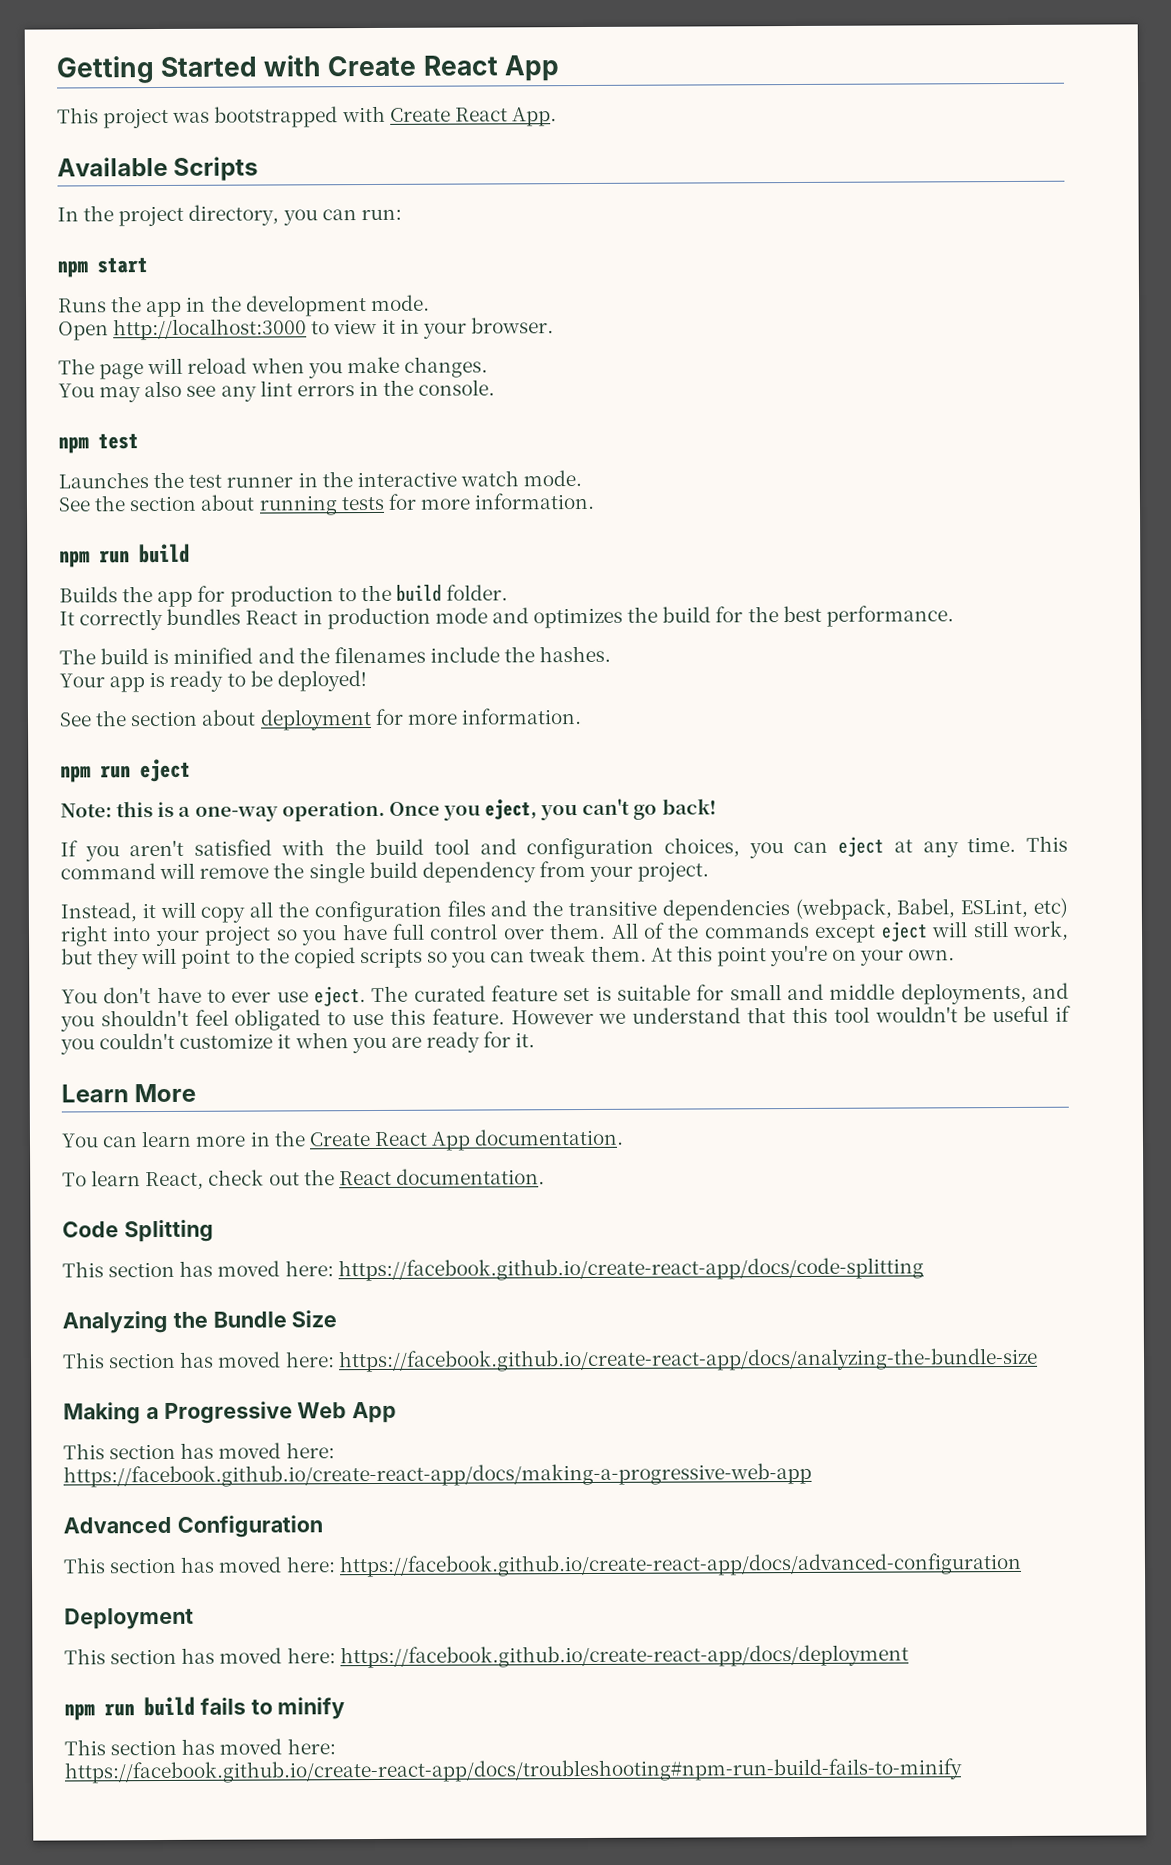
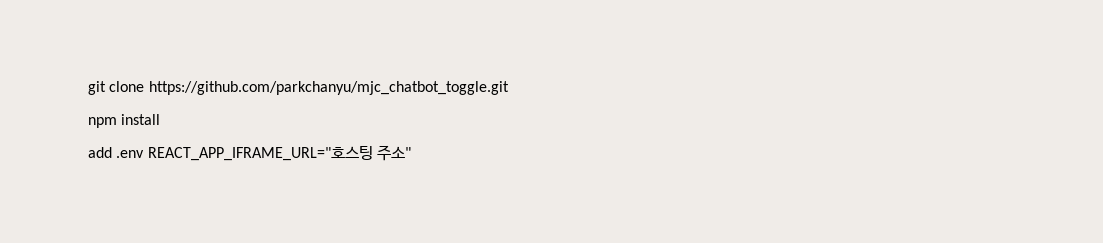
[56,55,559,84] [57,105,557,129] [57,156,259,181] [57,204,402,227] [57,257,148,278] [58,294,430,318] [58,317,554,341] [58,356,488,380] [58,379,496,403] [58,433,139,454] [58,470,583,489] [58,492,596,516] [59,543,190,568] [59,584,509,608] [59,605,954,631] [59,645,612,665] [59,670,367,693] [59,708,582,731] [60,758,191,783] [60,798,717,822] [60,835,1069,862] [60,860,710,884] [60,897,1068,923] [60,920,1070,947] [61,944,956,970] [61,982,1070,1007] [60,1005,1072,1032] [60,1031,536,1055] [61,1083,197,1103] [61,1128,625,1151] [62,1168,545,1191] [62,1219,214,1243] [62,1257,924,1282] [62,1310,338,1334] [62,1347,1038,1373] [63,1401,398,1425] [63,1442,335,1460] [63,1462,812,1488] [63,1515,323,1538] [63,1552,1022,1578] [64,1607,194,1630] [64,1644,909,1669] [64,1696,346,1721] [64,1738,336,1756] [64,1758,962,1784] Getting Started with Create React App // This project was bootstrapped with Create React App. // Available Scripts // In the project directory, you can run: // npm start // Runs the app in the development mode. // Open http://localhost:3000 to view it in your browser. // The page will reload when you make changes. // You may also see any lint errors in the console. // npm test // Launches the test runner in the interactive watch mode. // See the section about running tests for more information. // npm run build // Builds the app for production to the build folder. // It correctly bundles React in production mode and optimizes the build for the best performance. // The build is minified and the filenames include the hashes. // Your app is ready to be deployed! // See the section about deployment for more information. // npm run eject // Note: this is a one-way operation. Once you eject, you can't go back! // If you aren't satisfied with the build tool and configuration choices, you can eject at any time. This command will remove the single build dependency from your project. // Instead, it will copy all the configuration files and the transitive dependencies (webpack, Babel, ESLint, etc) right into your project so you have full control over them. All of the commands except eject will still work, but they will point to the copied scripts so you can tweak them. At this point you're on your own. // You don't have to ever use eject. The curated feature set is suitable for small and middle deployments, and you shouldn't feel obligated to use this feature. However we understand that this tool wouldn't be useful if you couldn't customize it when you are ready for it. // Learn More // You can learn more in the Create React App documentation. // To learn React, check out the React documentation. // Code Splitting // This section has moved here: https://facebook.github.io/create-react-app/docs/code-splitting // Analyzing the Bundle Size // This section has moved here: https://facebook.github.io/create-react-app/docs/analyzing-the-bundle-size // Making a Progressive Web App // This section has moved here: https://facebook.github.io/create-react-app/docs/making-a-progressive-web-app // Advanced Configuration // This section has moved here: https://facebook.github.io/create-react-app/docs/advanced-configuration // Deployment // This section has moved here: https://facebook.github.io/create-react-app/docs/deployment // npm run build fails to minify // This section has moved here: https://facebook.github.io/create-react-app/docs/troubleshooting#npm-run-build-fails-to-minify -> [88,81,509,95] [88,114,161,128] [88,145,411,161] git clone https://github.com/parkchanyu/mjc_chatbot_toggle.git // npm install // add .env REACT_APP_IFRAME_URL="호스팅 주소"

